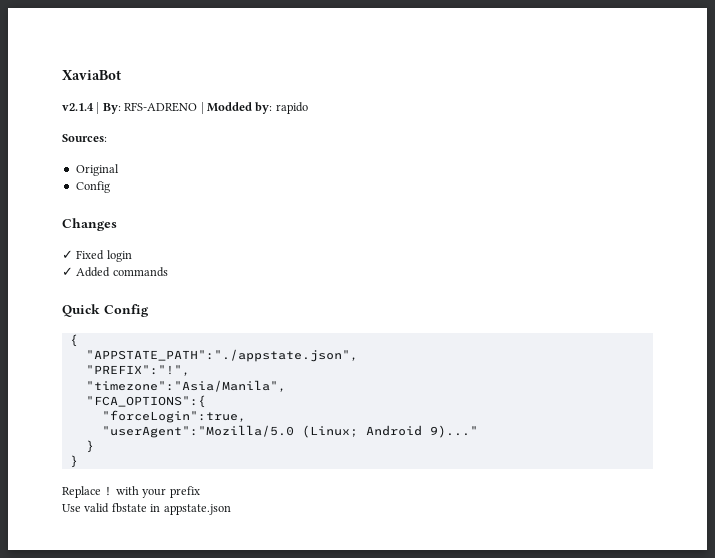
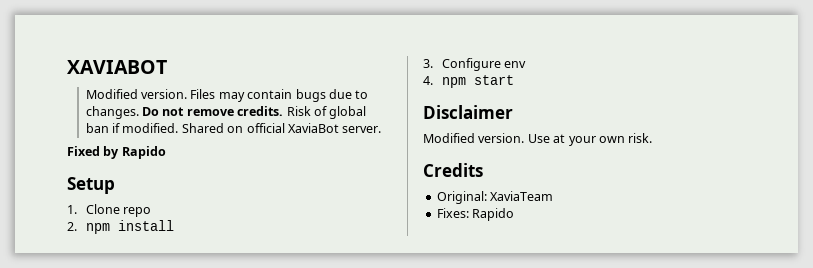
[62,70,121,80] [62,102,308,114] [62,134,107,142] [75,164,119,176] [75,181,110,193] [62,218,117,231] [62,250,132,262] [62,267,168,277] [62,304,149,317] [69,334,78,347] [85,349,358,362] [85,365,190,376] [85,380,286,392] [85,395,206,408] [101,410,246,423] [101,425,478,438] [85,440,94,453] [69,455,78,468] [62,486,200,498] [62,503,231,515] XaviaBot // v2.1.4 | By: RFS-ADRENO | Modded by: rapido // Sources: // Original // Config // Changes // ✓ Fixed login // ✓ Added commands // Quick Config // { // "APPSTATE_PATH":"./appstate.json", // "PREFIX":"!", // "timezone":"Asia/Manila", // "FCA_OPTIONS":{ // "forceLogin":true, // "userAgent":"Mozilla/5.0 (Linux; Android 9)..." // } // } // Replace ! with your prefix // Use valid fbstate in appstate.json -> [67,60,167,74] [85,89,369,102] [85,106,367,119] [85,123,382,133] [67,146,166,159] [67,177,115,194] [67,204,152,217] [67,220,174,234] [423,58,527,71] [423,75,514,88] [423,105,513,119] [423,133,653,146] [423,163,483,177] [436,191,554,204] [436,208,515,221] XAVIABOT // Modified version. Files may contain bugs due to changes. Do not remove credits. Risk of global ban if modified. Shared on official XaviaBot server. // Fixed by Rapido // Setup // 1. Clone repo // 2. npm install // 3. Configure env // 4. npm start // Disclaimer // Modified version. Use at your own risk. // Credits // Original: XaviaTeam // Fixes: Rapido

